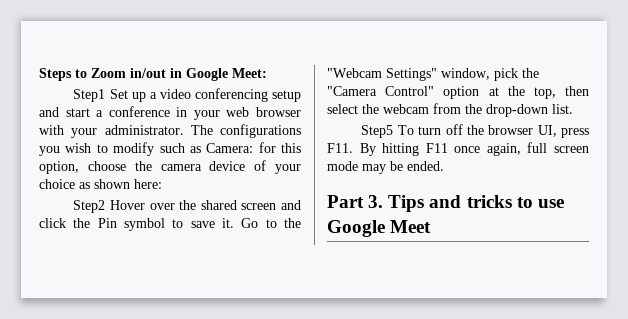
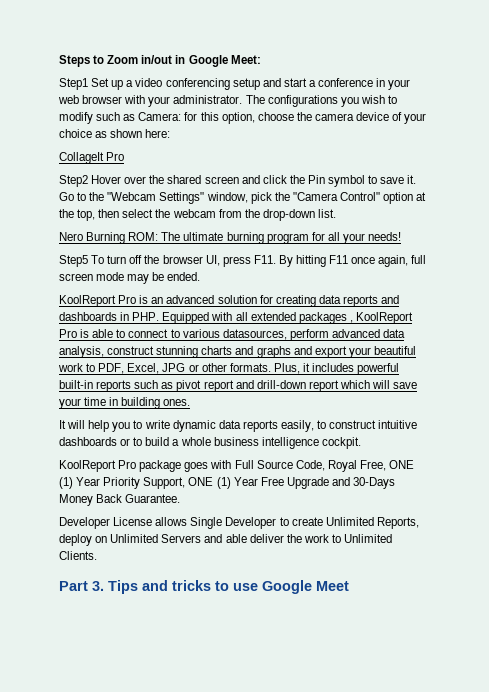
(162, 184) none -> [59,152,125,164] // CollageIt Pro
(573, 109) none -> [59,232,402,244] // Nero Burning ROM: The ultimate burning program for all your needs!
(444, 166) none -> [59,295,400,307] [59,312,413,324] [59,329,406,341] [59,346,416,358] [58,363,400,375] [59,380,418,392] [59,397,191,409] [59,420,418,432] [59,437,361,449] [59,460,415,472] [59,477,396,489] [59,494,181,506] [59,517,419,529] [59,534,393,546] [59,551,97,560] // KoolReport Pro is an advanced solution for creating data reports and dashboards in PHP. Equipped with all extended packages , KoolReport Pro is able to connect to various datasources, perform advanced data analysis, construct stunning charts and graphs and export your beautiful work to PDF, Excel, JPG or other formats. Plus, it includes powerful built-in reports such as pivot report and drill-down report which will save your time in building ones. // It will help you to write dynamic data reports easily, to construct intuitive dashboards or to build a whole business intelligence cockpit. // KoolReport Pro package goes with Full Source Code, Royal Free, ONE (1) Year Priority Support, ONE (1) Year Free Upgrade and 30-Days Money Back Guarantee. // Developer License allows Single Developer to create Unlimited Reports, deploy on Unlimited Servers and able deliver the work to Unlimited Clients.

